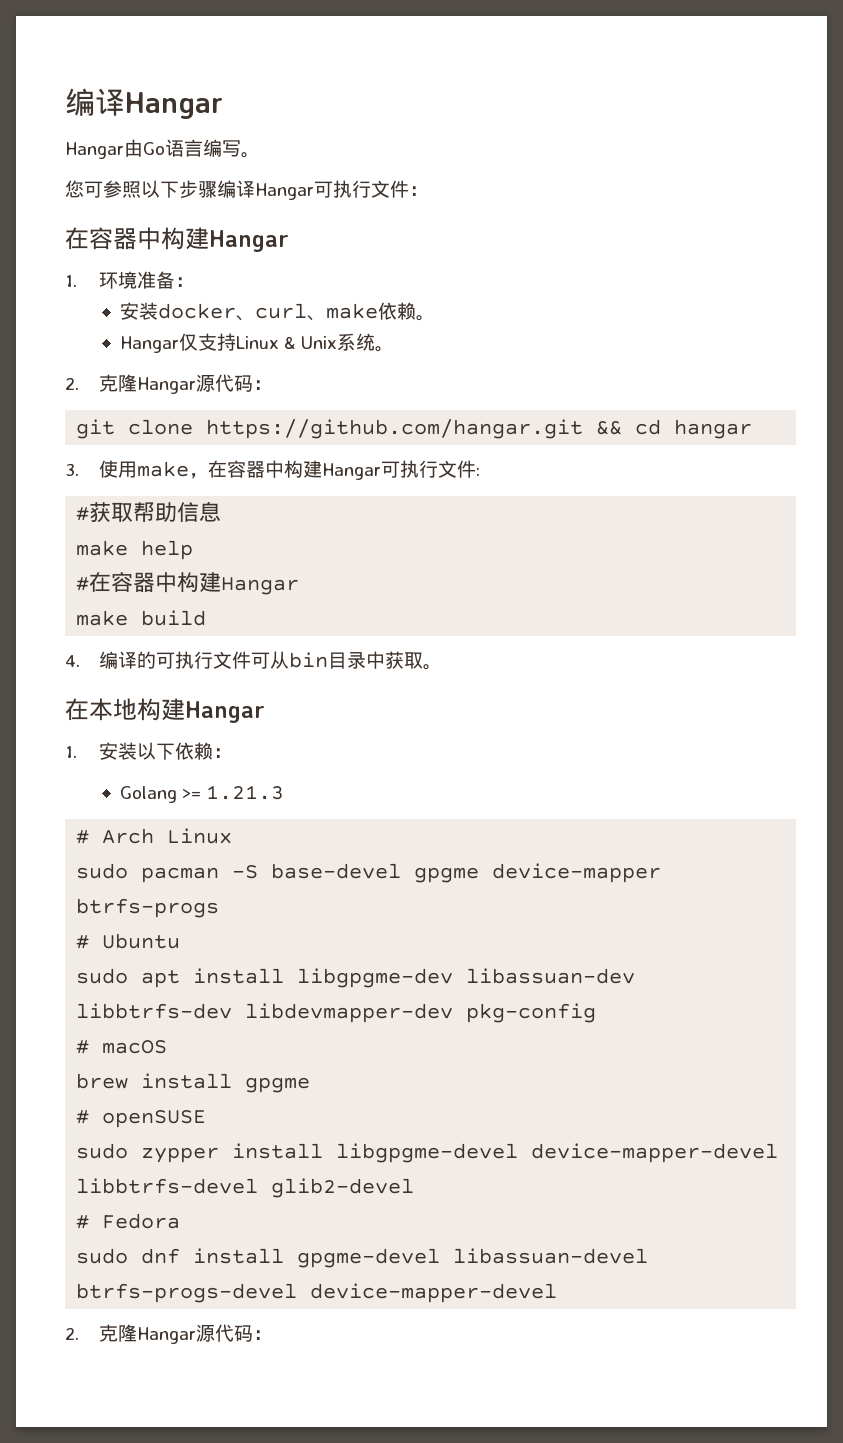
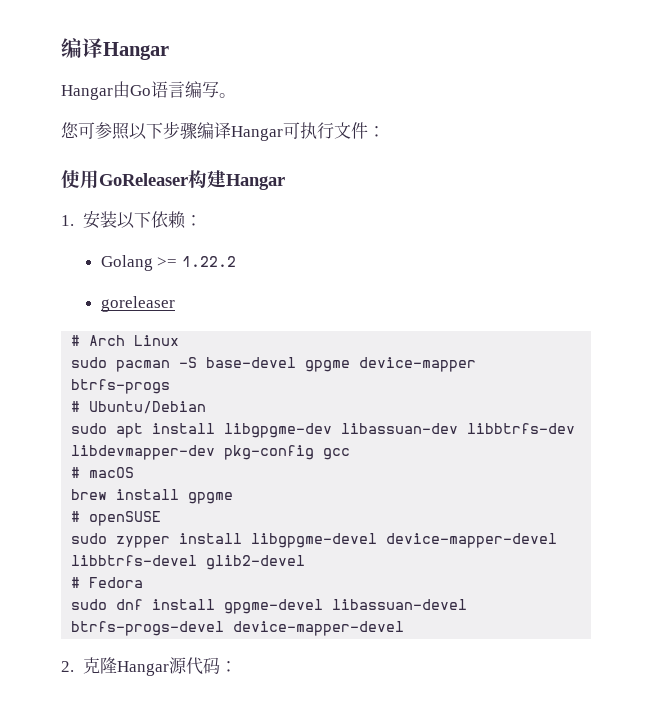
[65,227,289,252] [65,271,195,289] [119,302,435,321] [119,333,395,353] [65,374,273,394] [76,419,753,439] [65,460,481,480] [76,501,222,523] [76,540,194,560] [76,572,300,595] [76,610,207,626] [65,651,443,670] [65,698,137,721] 在容器中构建Hangar // 1.环境准备： // 安装docker、curl、make依赖。 // Hangar仅支持Linux & Unix系统。 // 2.克隆Hangar源代码： // git clone https://github.com/hangar.git && cd hangar // 3.使用make，在容器中构建Hangar可执行文件: // #获取帮助信息 // make help // #在容器中构建Hangar // make build // 4.编译的可执行文件可从bin目录中获取。 // 在本地 -> [61,170,188,189] 使用GoReleaser
[206,785,285,800] 1.21.3 -> [182,256,237,267] [100,296,175,312] 1.22.2 // goreleaser
[102,933,181,949] Ubuntu -> [89,401,207,414] Ubuntu/Debian
(597, 1013) none -> [323,448,351,460] gcc

